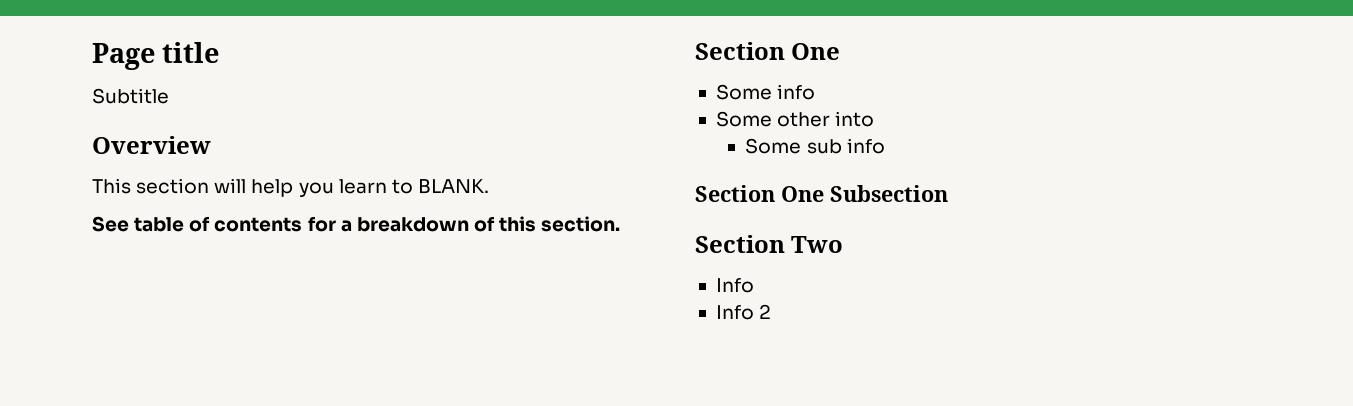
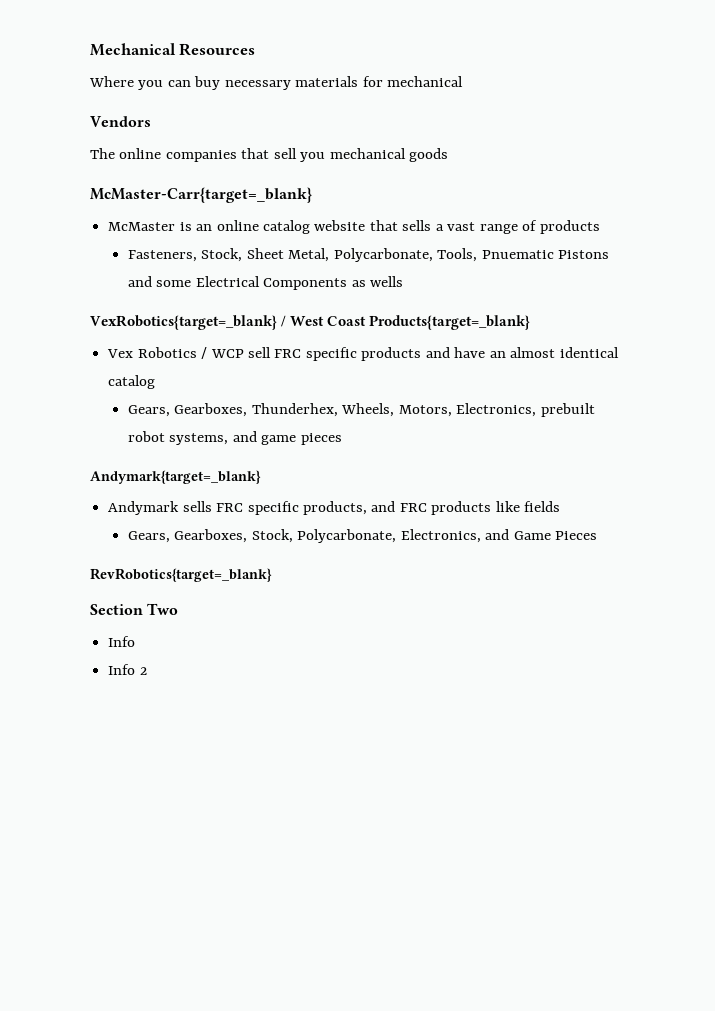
[92,42,220,70] [92,88,169,104] [92,136,211,154] [92,178,489,197] [92,216,621,232] [695,42,841,60] [715,84,816,100] [715,111,875,127] [745,138,885,154] [695,185,948,202] Page title // Subtitle // Overview // This section will help you learn to BLANK. // See table of contents for a breakdown of this section. // Section One // Some info // Some other into // Some sub info // Section One Subsection -> [90,43,256,56] [89,76,464,90] [90,116,151,127] [90,148,449,162] [90,187,312,203] [108,220,600,234] [127,248,610,262] [127,276,404,290] [90,315,531,330] [107,347,619,361] [108,375,156,389] [127,403,595,417] [127,431,342,445] [90,470,261,484] [108,501,561,515] [127,529,598,543] [90,568,272,582] Mechanical Resources // Where you can buy necessary materials for mechanical // Vendors // The online companies that sell you mechanical goods // McMaster-Carr{target=_blank} // McMaster is an online catalog website that sells a vast range of products // Fasteners, Stock, Sheet Metal, Polycarbonate, Tools, Pnuematic Pistons and some Electrical Components as wells // VexRobotics{target=_blank} / West Coast Products{target=_blank} // Vex Robotics / WCP sell FRC specific products and have an almost identical catalog // Gears, Gearboxes, Thunderhex, Wheels, Motors, Electronics, prebuilt robot systems, and game pieces // Andymark{target=_blank} // Andymark sells FRC specific products, and FRC products like fields // Gears, Gearboxes, Stock, Polycarbonate, Electronics, and Game Pieces // RevRobotics{target=_blank}

